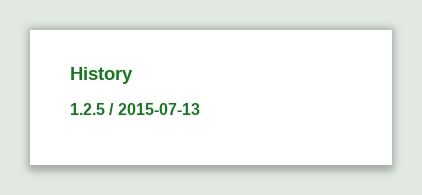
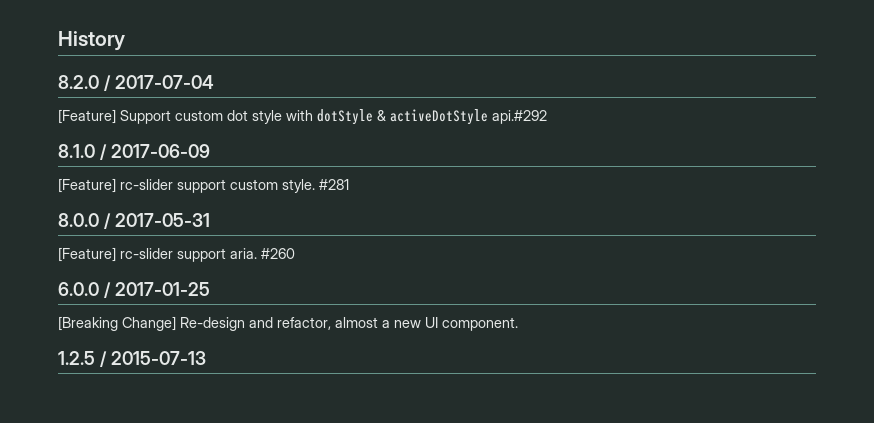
(133, 75) none -> [58,75,214,91] [58,109,547,125] [58,144,210,160] [58,178,349,193] [58,213,210,229] [58,247,295,262] [58,282,210,298] [58,316,518,331] // 8.2.0 / 2017-07-04 // [Feature] Support custom dot style with dotStyle & activeDotStyle api.#292 // 8.1.0 / 2017-06-09 // [Feature] rc-slider support custom style. #281 // 8.0.0 / 2017-05-31 // [Feature] rc-slider support aria. #260 // 6.0.0 / 2017-01-25 // [Breaking Change] Re-design and refactor, almost a new UI component.

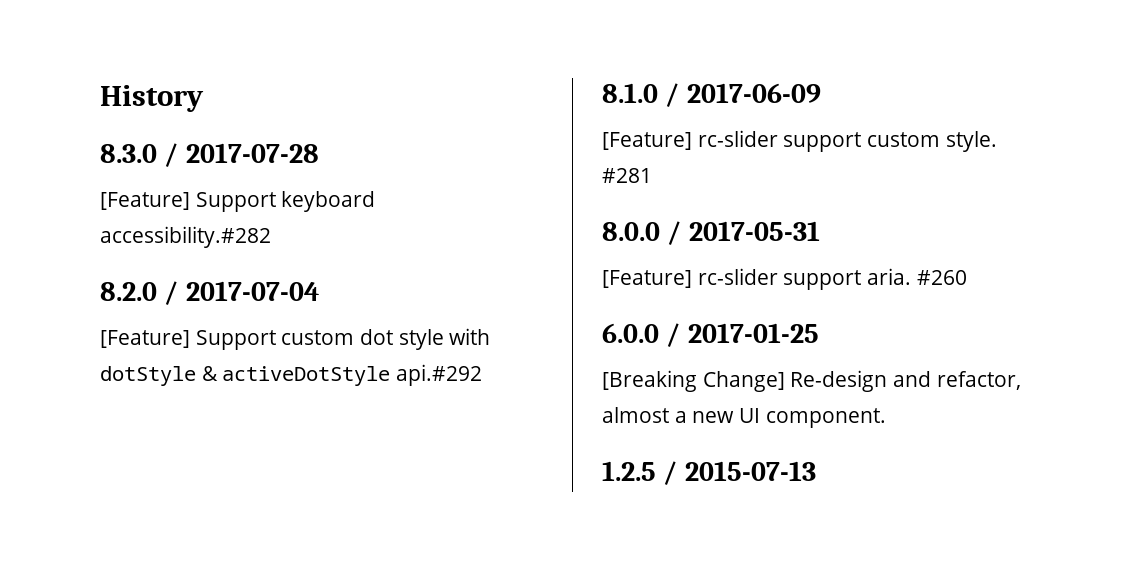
(125, 41) none -> [100,143,319,167] [100,191,376,212] [100,226,271,248] // 8.3.0 / 2017-07-28 // [Feature] Support keyboard accessibility.#282

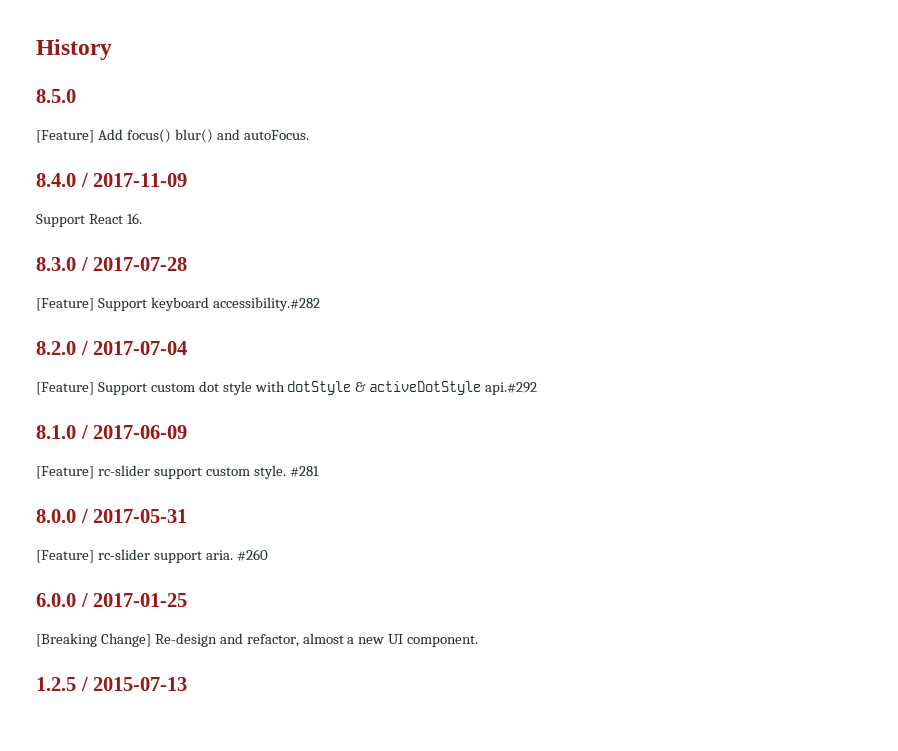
(204, 98) none -> [36,89,76,103] [36,129,309,143] [36,173,188,187] [36,213,142,227] // 8.5.0 // [Feature] Add focus() blur() and autoFocus. // 8.4.0 / 2017-11-09 // Support React 16.

